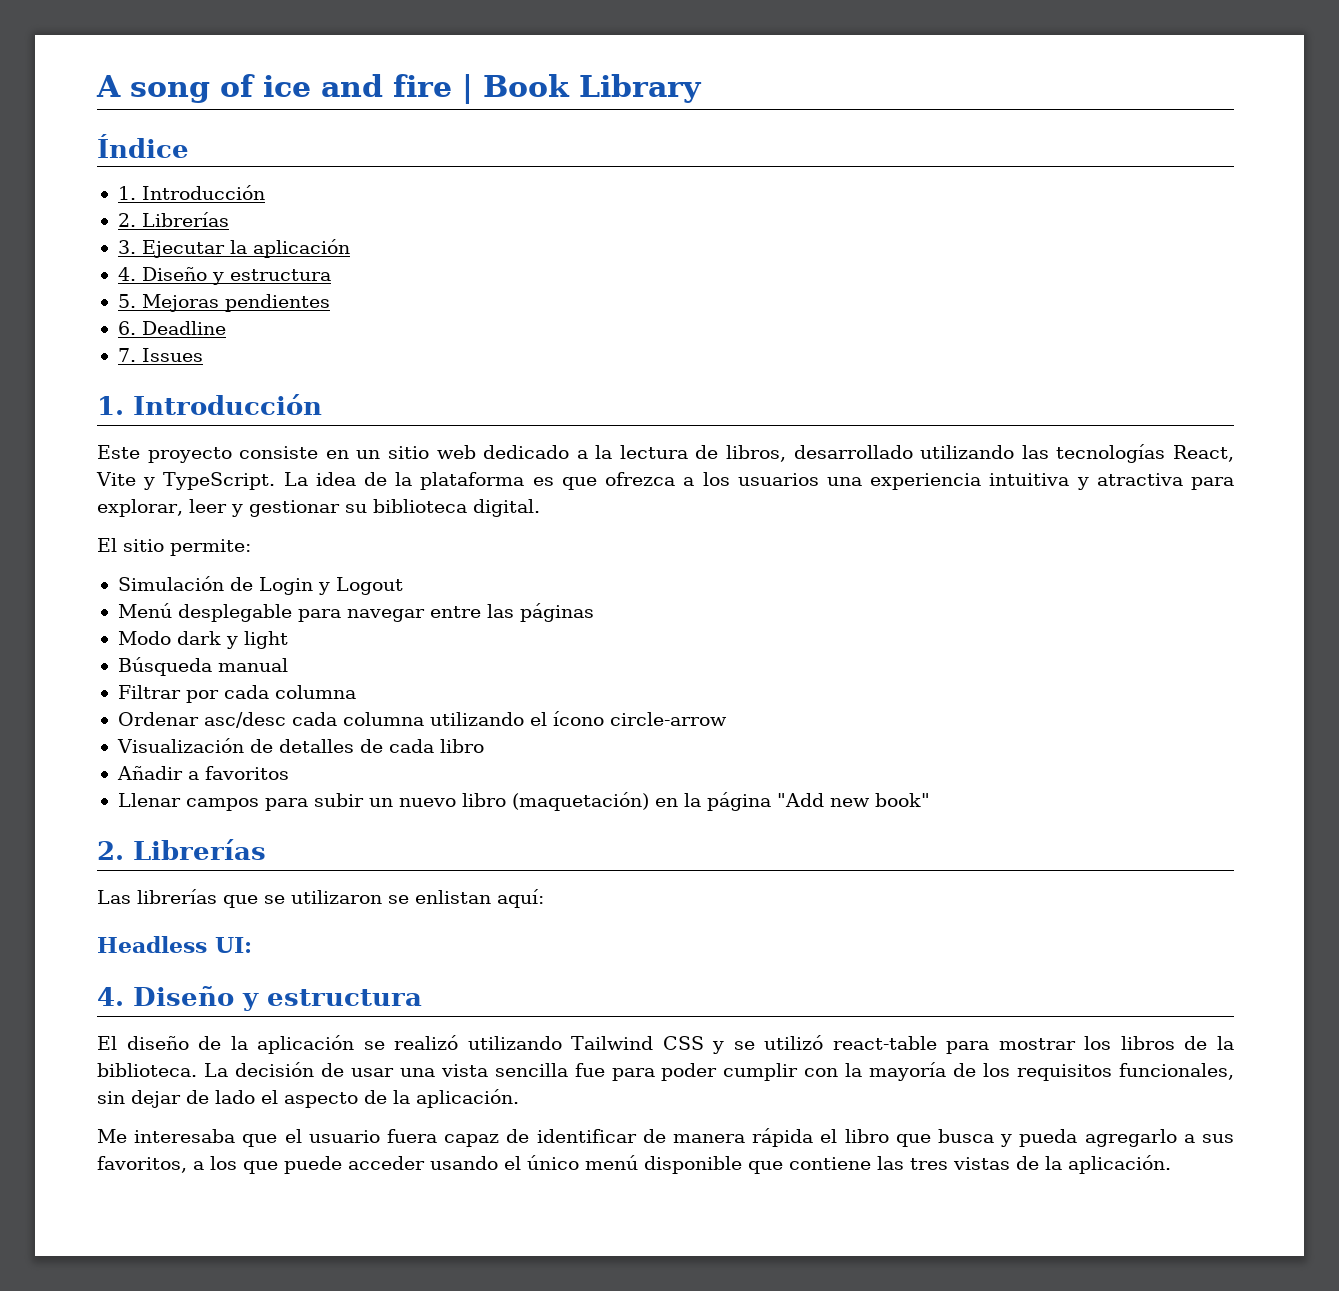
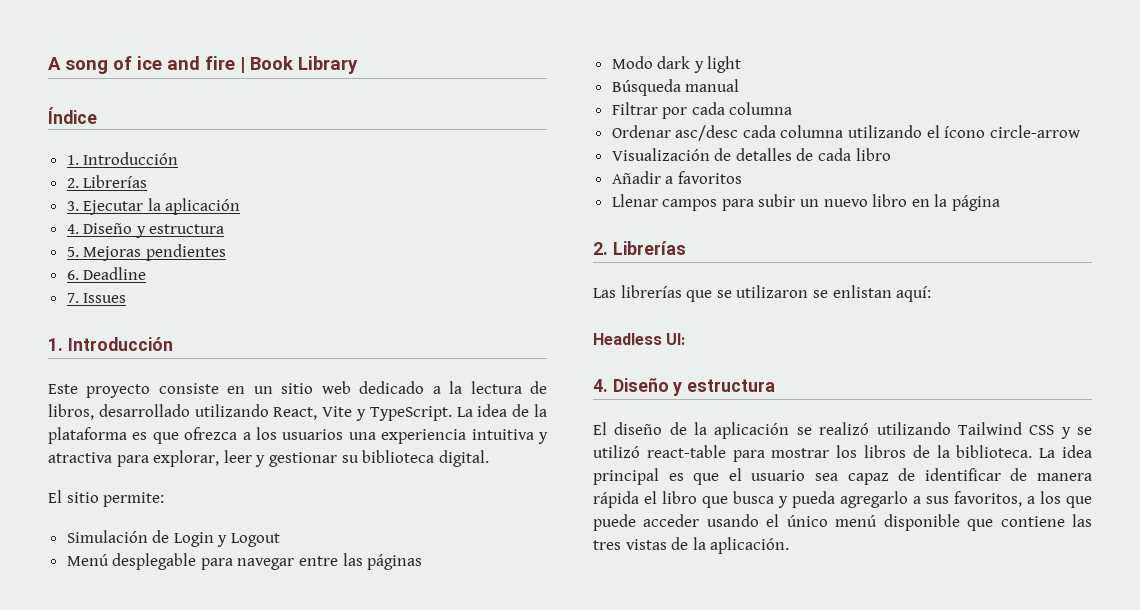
[1021,444,1166,463] las tecnologías -> (269, 410) none
[511,792,649,811] (maquetación) -> (908, 200) none
[776,793,930,807] "Add new book" -> (1001, 203) none
[234,1062,1235,1081] [97,1089,519,1108] [97,1129,236,1143] decisión de usar una vista sencilla fue para poder cumplir con la mayoría de los requisitos funcionales, sin dejar de lado el aspecto de la aplicación. // Me interesaba -> [1062,445,1092,458] [593,468,684,485] idea principal es
[386,1129,437,1143] fuera -> [815,473,838,481] sea

